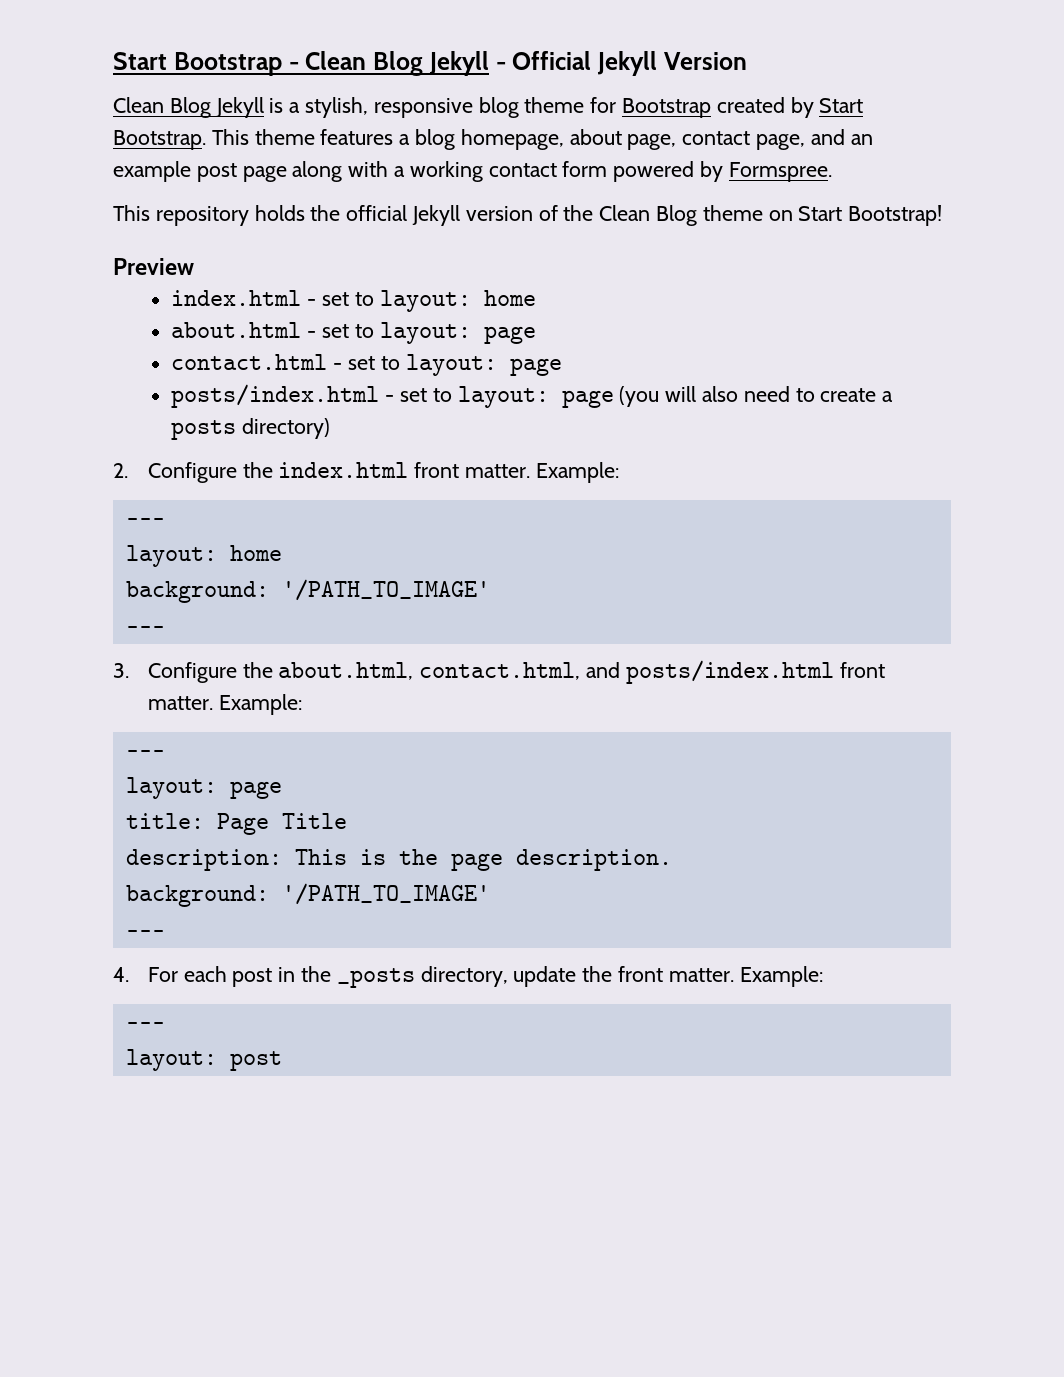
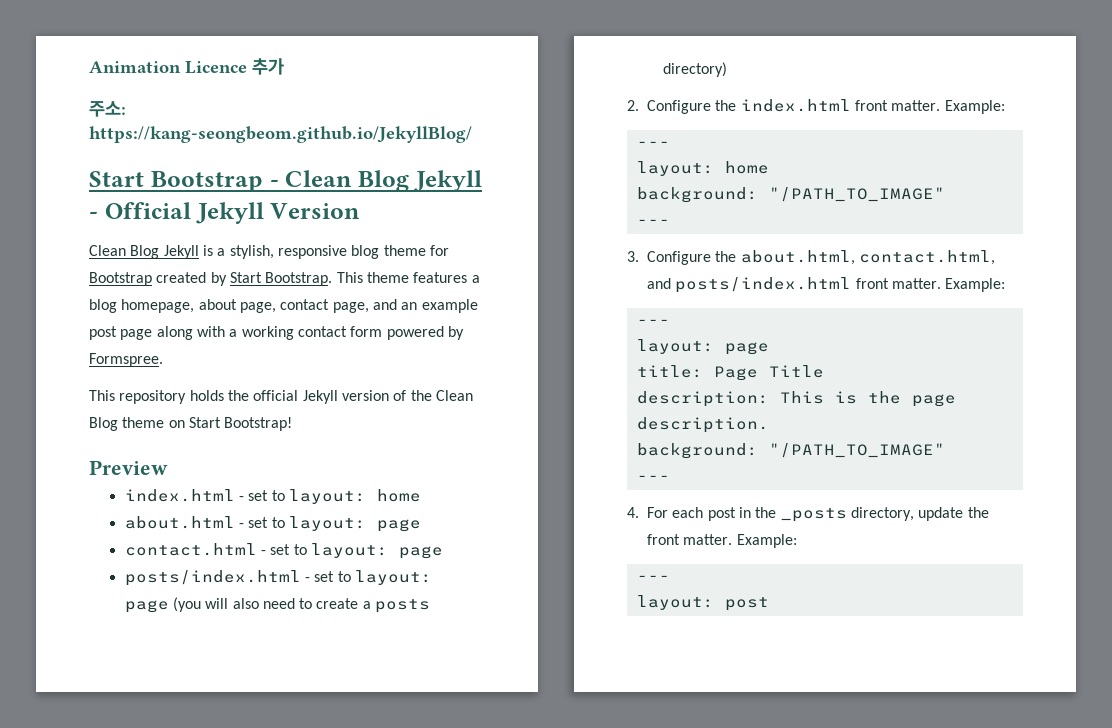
(113, 61) none -> [89,58,284,75] [89,101,126,117] [89,126,472,143] Animation Licence 추가 // 주소: https://kang-seongbeom.github.io/JekyllBlog/ //
[281,579,490,601] '/PATH_TO_IMAGE' -> [768,187,945,202] "/PATH_TO_IMAGE"
[281,883,490,905] '/PATH_TO_IMAGE' -> [768,443,945,458] "/PATH_TO_IMAGE"

